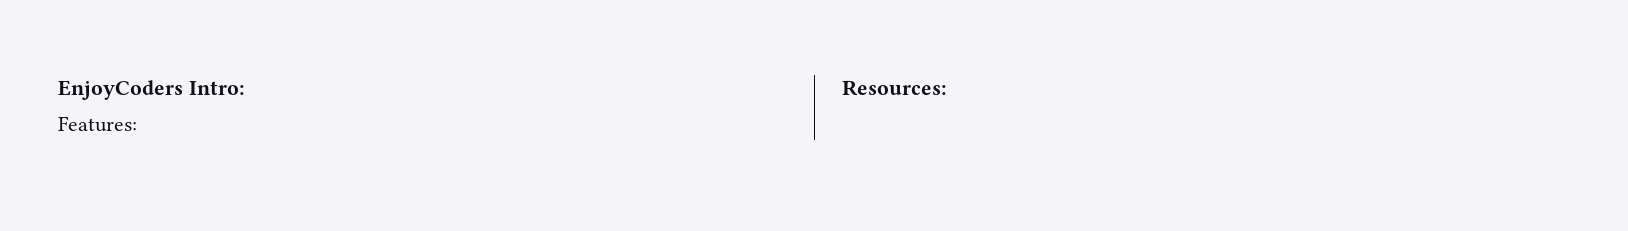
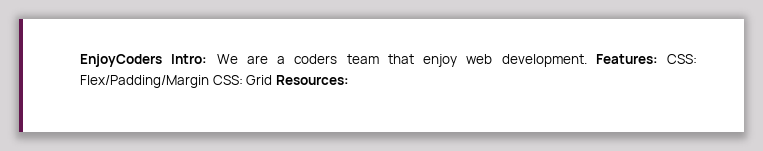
[58,116,137,132] // Features: // -> [216,54,697,67] [80,75,273,88] We are a coders team that enjoy web development. Features: CSS: Flex/Padding/Margin CSS: Grid

